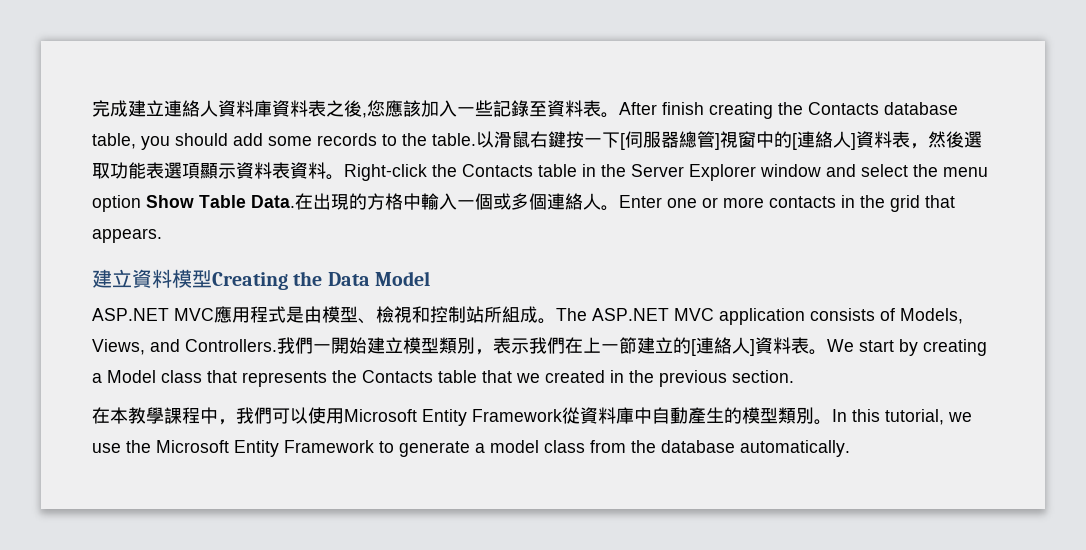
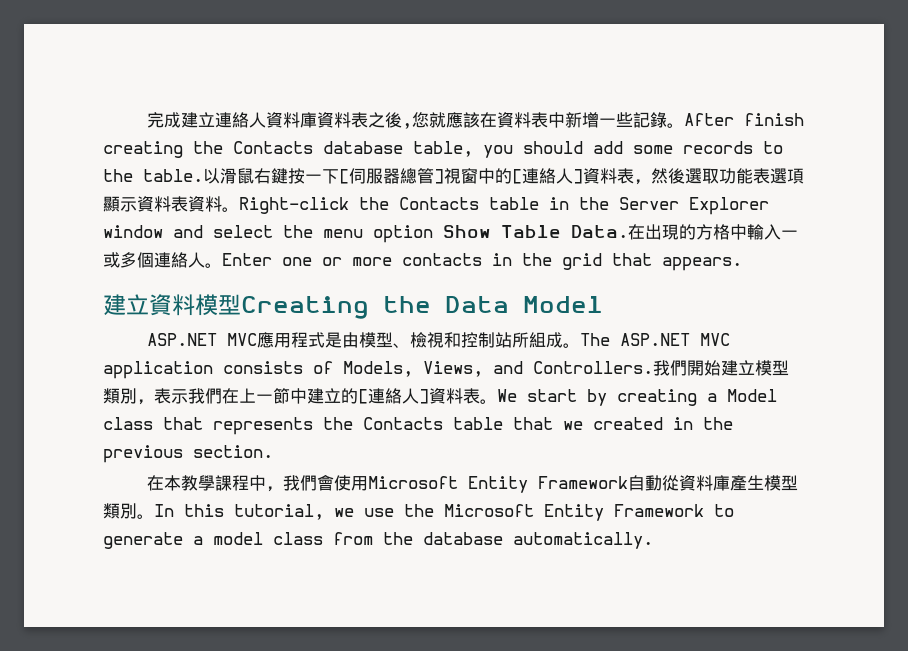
[385,100,601,117] 應該加入一些記錄至資料表 -> [428,112,667,128] 就應該在資料表中新增一些記錄
[475,193,493,210] 個 -> (798, 234) none
[313,344,331,352] 一 -> (687, 368) none
(637, 345) none -> [290,388,307,404] 中
[272,407,308,424] 可以 -> [316,474,334,491] 會
(562, 415) none -> [627,475,662,491] 自動
[634,407,742,424] 中自動產生的 -> [729,475,764,491] 產生

